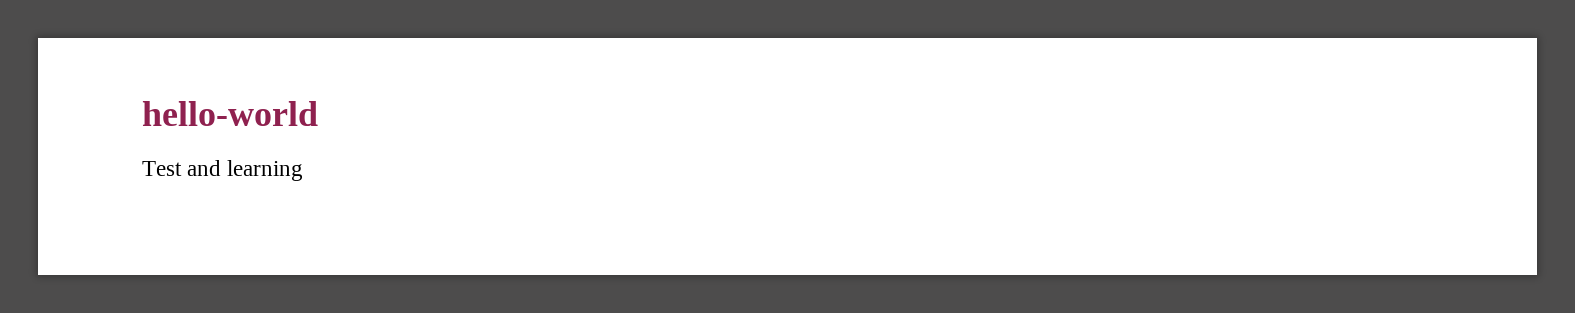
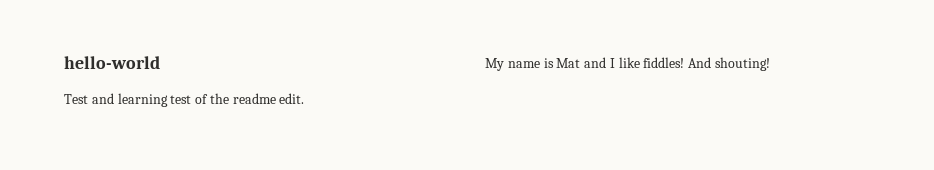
(304, 170) none -> [170,93,305,104] [485,57,771,71] test of the readme edit. // My name is Mat and I like fiddles! And shouting!

